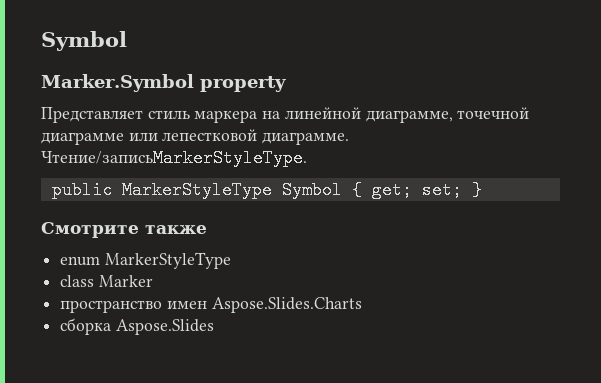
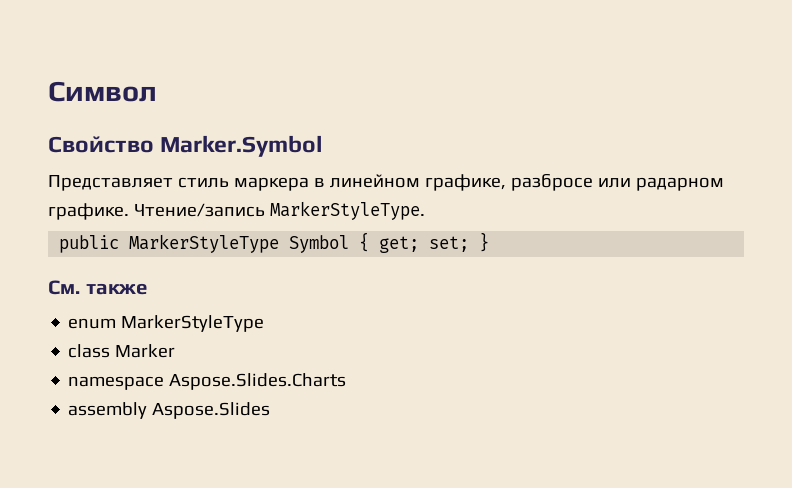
[41,31,127,51] Symbol // -> [48,81,157,102] [48,136,154,153] Символ // Свойство
[199,76,286,92] property -> (323, 146) none
[262,107,530,123] [41,129,350,145] [41,149,307,167] на линейной диаграмме, точечной диаграмме или лепестковой диаграмме. Чтение/записьMarkerStyleType. -> [313,174,724,191] [48,201,425,220] в линейном графике, разбросе или радарном графике. Чтение/запись MarkerStyleType.
[41,222,139,238] Смотрите -> [48,280,80,295] См.
[60,300,207,313] пространство имен -> [68,376,165,390] namespace
[60,318,112,335] сборка -> [68,402,148,419] assembly

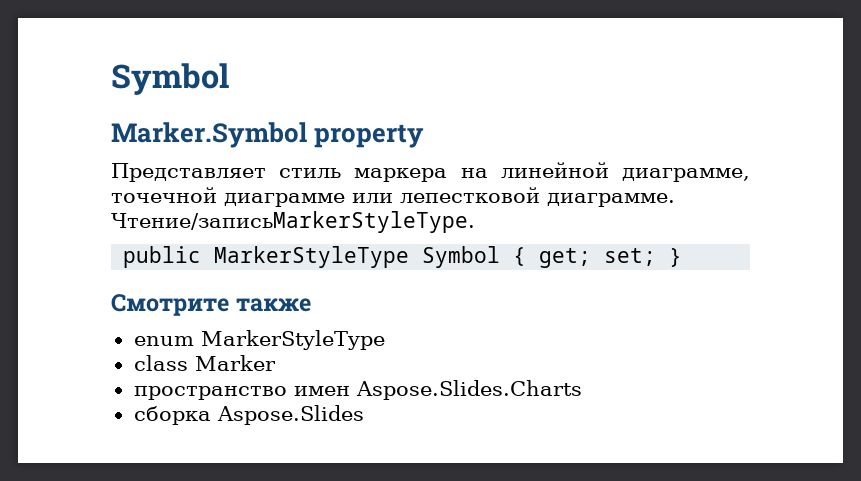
[48,81,157,102] [48,136,154,153] Символ // Свойство -> [111,63,229,95] Symbol //
(323, 146) none -> [314,124,425,148] property
[313,174,724,191] [48,201,425,220] в линейном графике, разбросе или радарном графике. Чтение/запись MarkerStyleType. -> [460,162,750,182] [111,187,675,207] [111,211,475,233] на линейной диаграмме, точечной диаграмме или лепестковой диаграмме. Чтение/записьMarkerStyleType.
[48,280,80,295] См. -> [111,294,230,316] Смотрите
[68,376,165,390] namespace -> [133,386,350,400] пространство имен
[68,402,148,419] assembly -> [133,406,211,425] сборка

